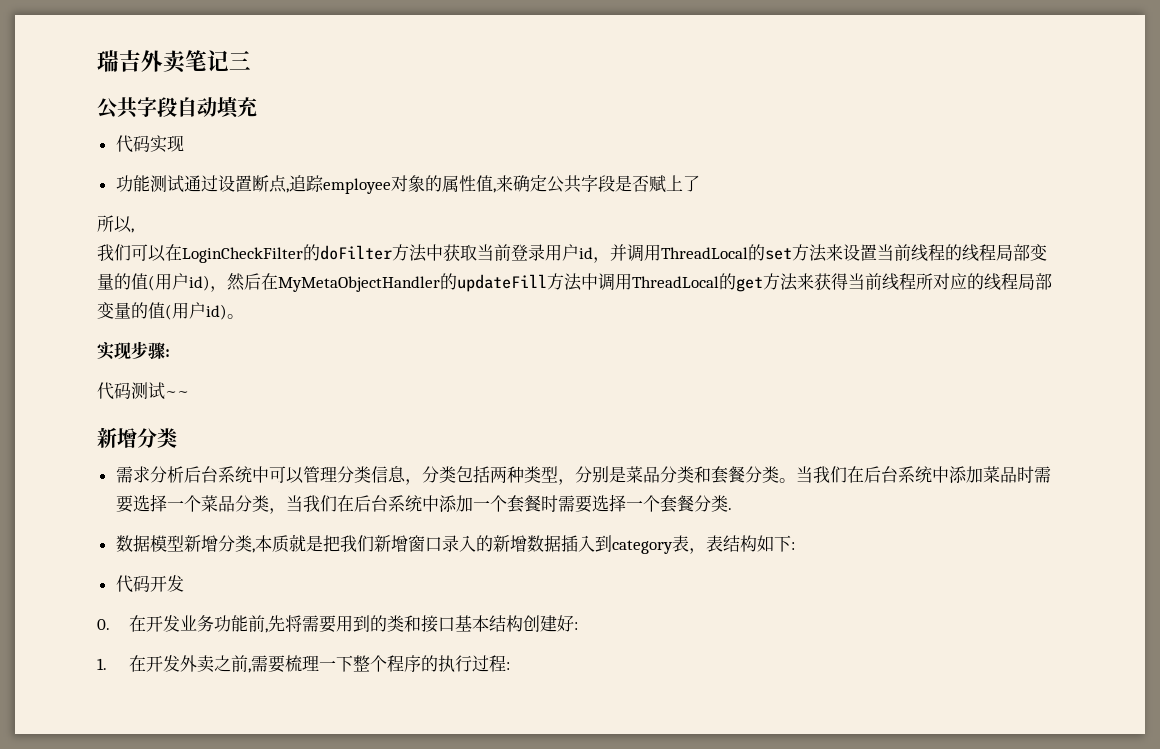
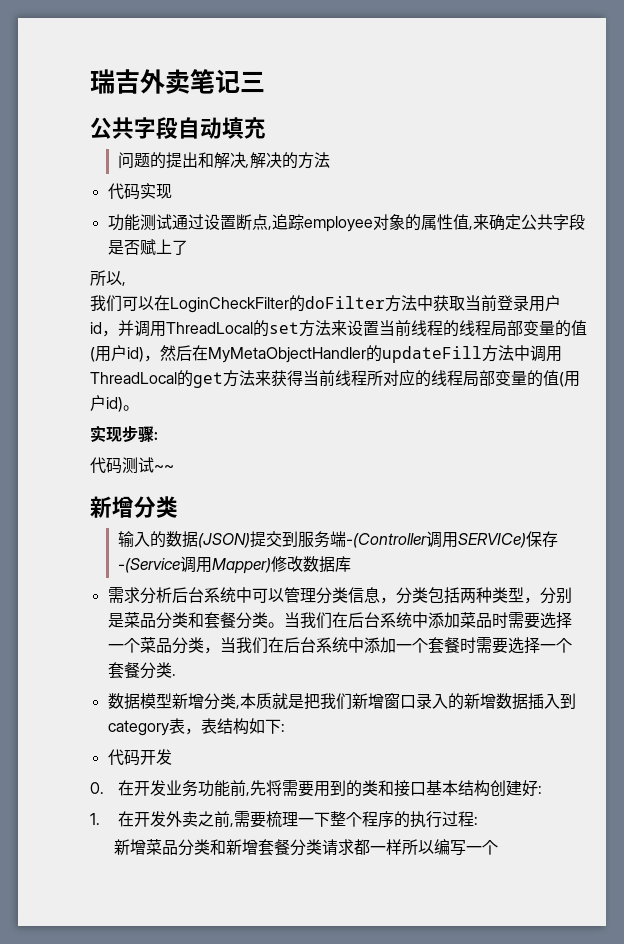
(257, 107) none -> [117,152,330,169] // 问题的提出和解决,解决的方法
(177, 438) none -> [117,531,558,548] [117,556,351,574] // 输入的数据(JSON)提交到服务端-(Controller调用SERVICe)保存-(Service调用Mapper)修改数据库
(510, 666) none -> [114,839,499,856] // 新增菜品分类和新增套餐分类请求都一样所以编写一个

